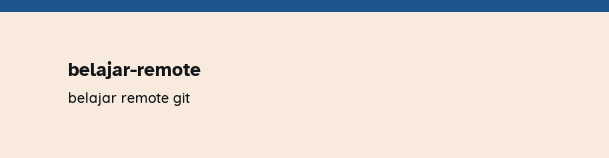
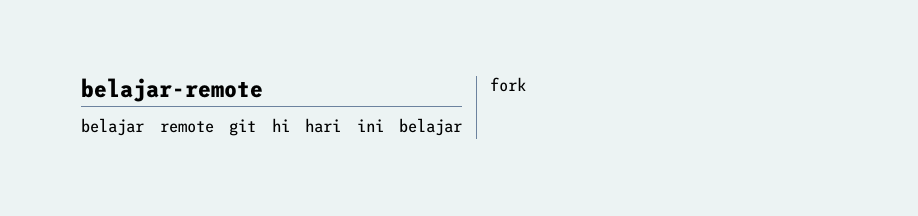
(190, 99) none -> [271,118,462,136] [490,77,526,92] hi hari ini belajar fork

